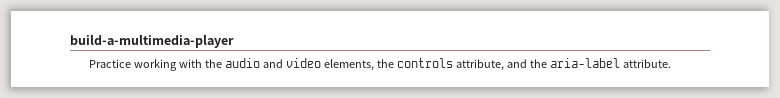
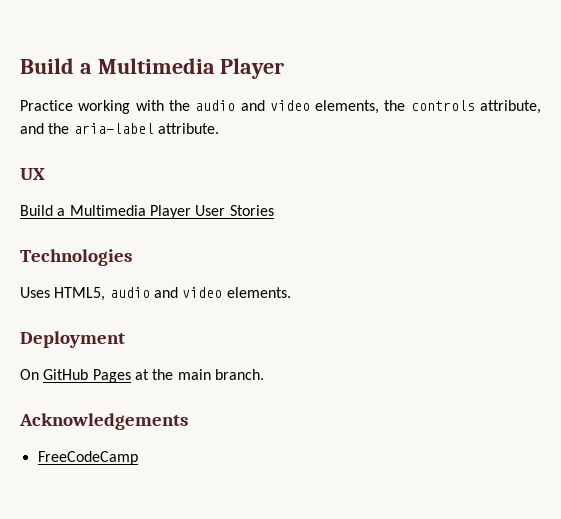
[70,34,234,48] build-a-multimedia-player -> [20,58,285,79] Build a Multimedia Player
(672, 63) none -> [20,168,45,180] [20,205,274,219] [20,249,132,266] [20,287,291,301] [20,331,125,348] [20,369,264,383] [19,413,188,430] [37,451,138,465] // UX // Build a Multimedia Player User Stories // Technologies // Uses HTML5, audio and video elements. // Deployment // On GitHub Pages at the main branch. // Acknowledgements // FreeCodeCamp

